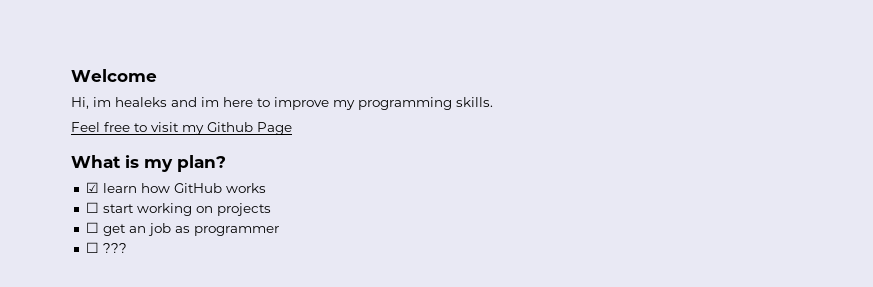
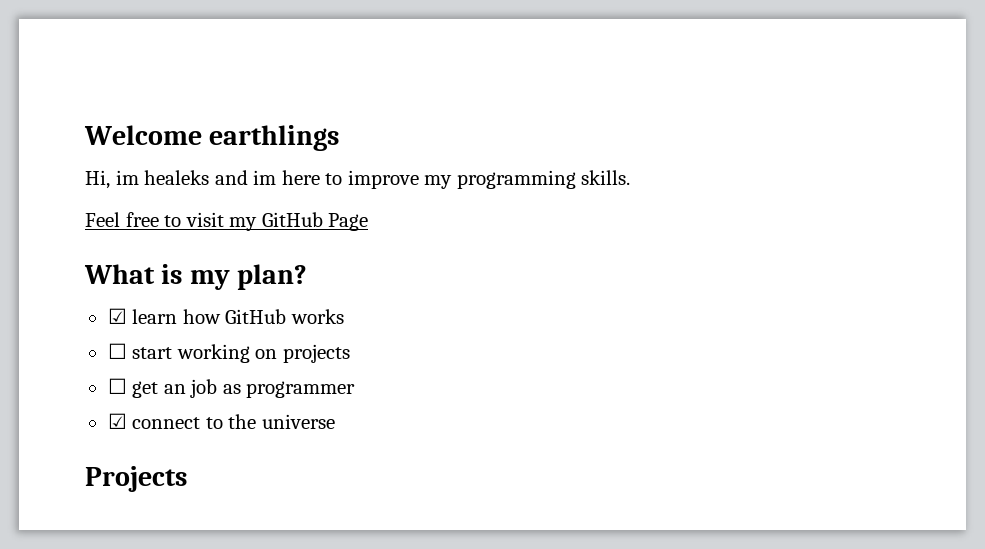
(157, 75) none -> [209,125,340,151] earthlings
[207,122,253,132] Github -> [261,212,323,227] GitHub
[85,242,127,253] ☐ ??? -> [107,413,335,429] [85,466,187,492] ☑ connect to the universe // Projects

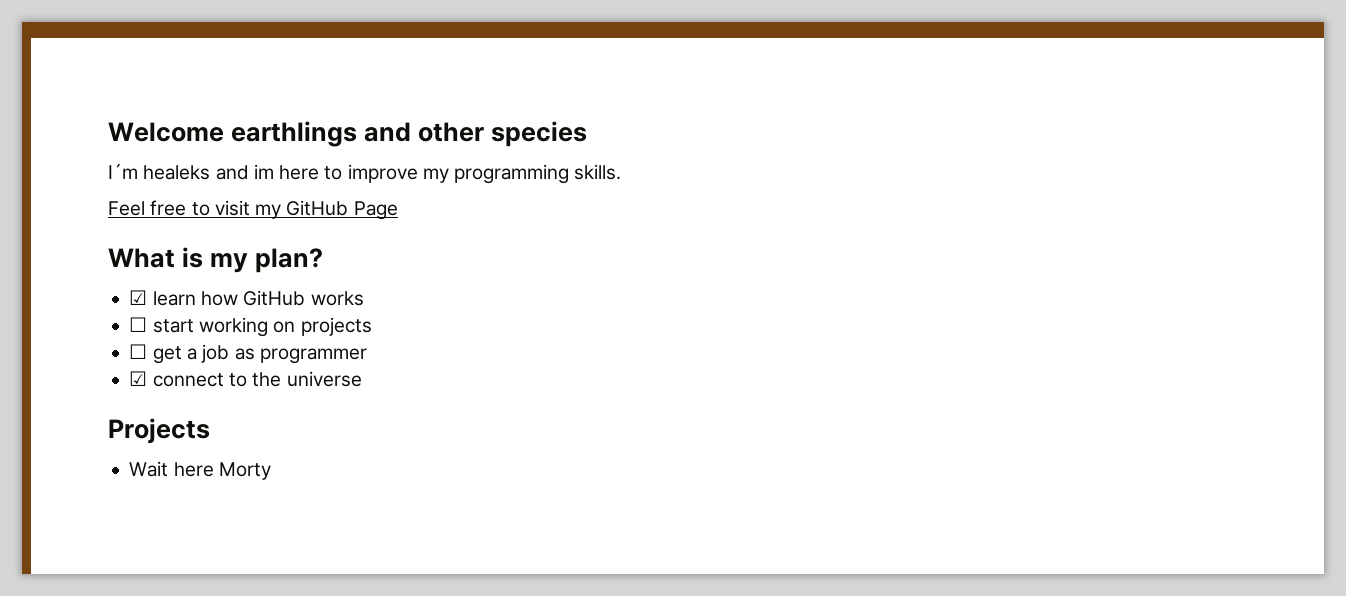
[85,170,139,189] // Hi, im -> [364,121,588,147] [108,164,138,179] and other species // I´m
[163,384,186,394] an -> [186,348,197,360] a
(187, 479) none -> [129,461,271,480] // Wait here Morty

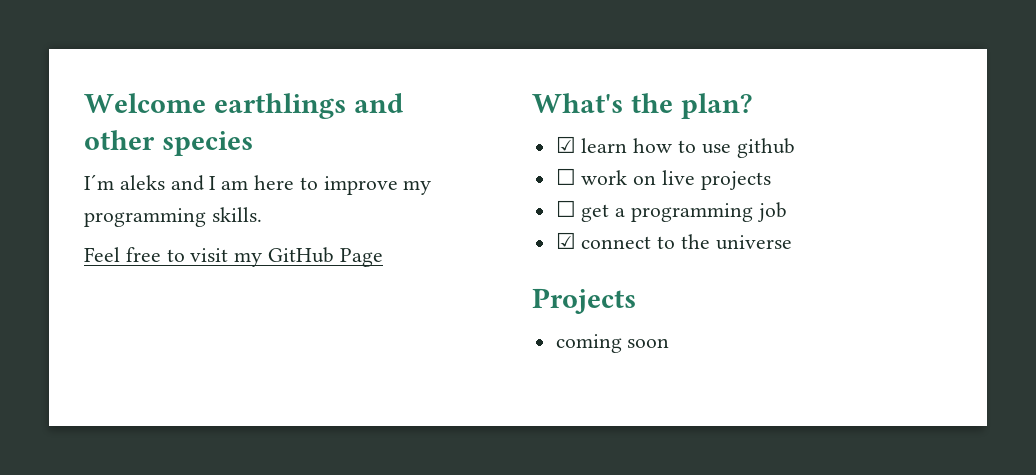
[143,164,274,180] healeks and im -> [119,175,249,191] aleks and I am
[108,247,249,273] What is my -> [532,93,673,113] What's the
[243,290,364,306] [129,317,296,337] GitHub works // ☐ start working on -> [678,138,795,158] [555,168,696,185] to use github // ☐ work on live
(197, 354) none -> [631,203,754,222] programming
[234,348,367,364] as programmer -> (787, 212) none
[129,461,271,480] Wait here Morty -> [555,334,670,353] coming soon

